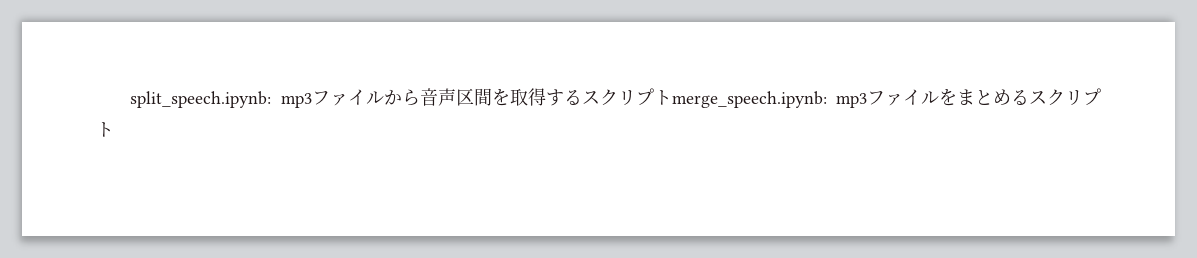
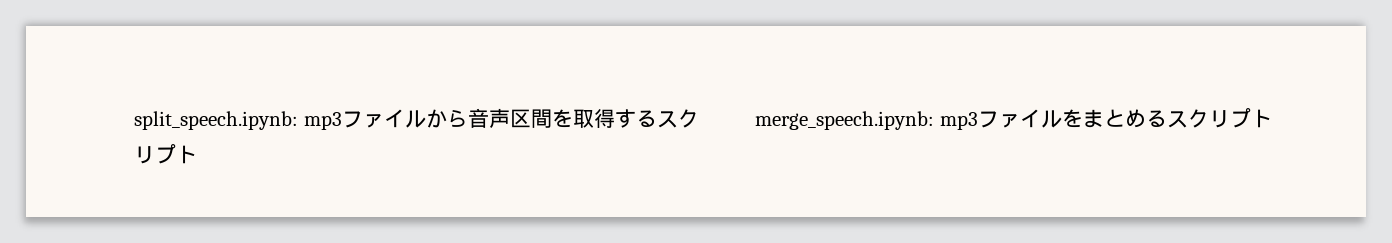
(672, 97) none -> (197, 154) //

